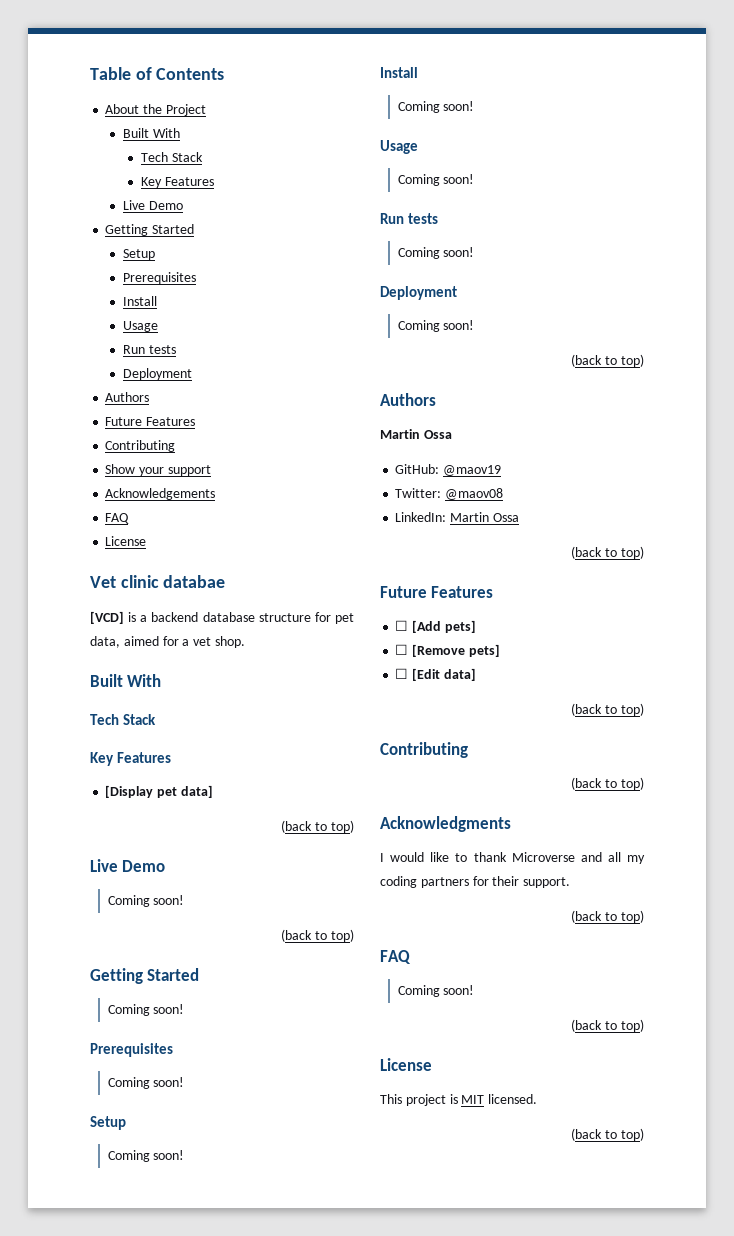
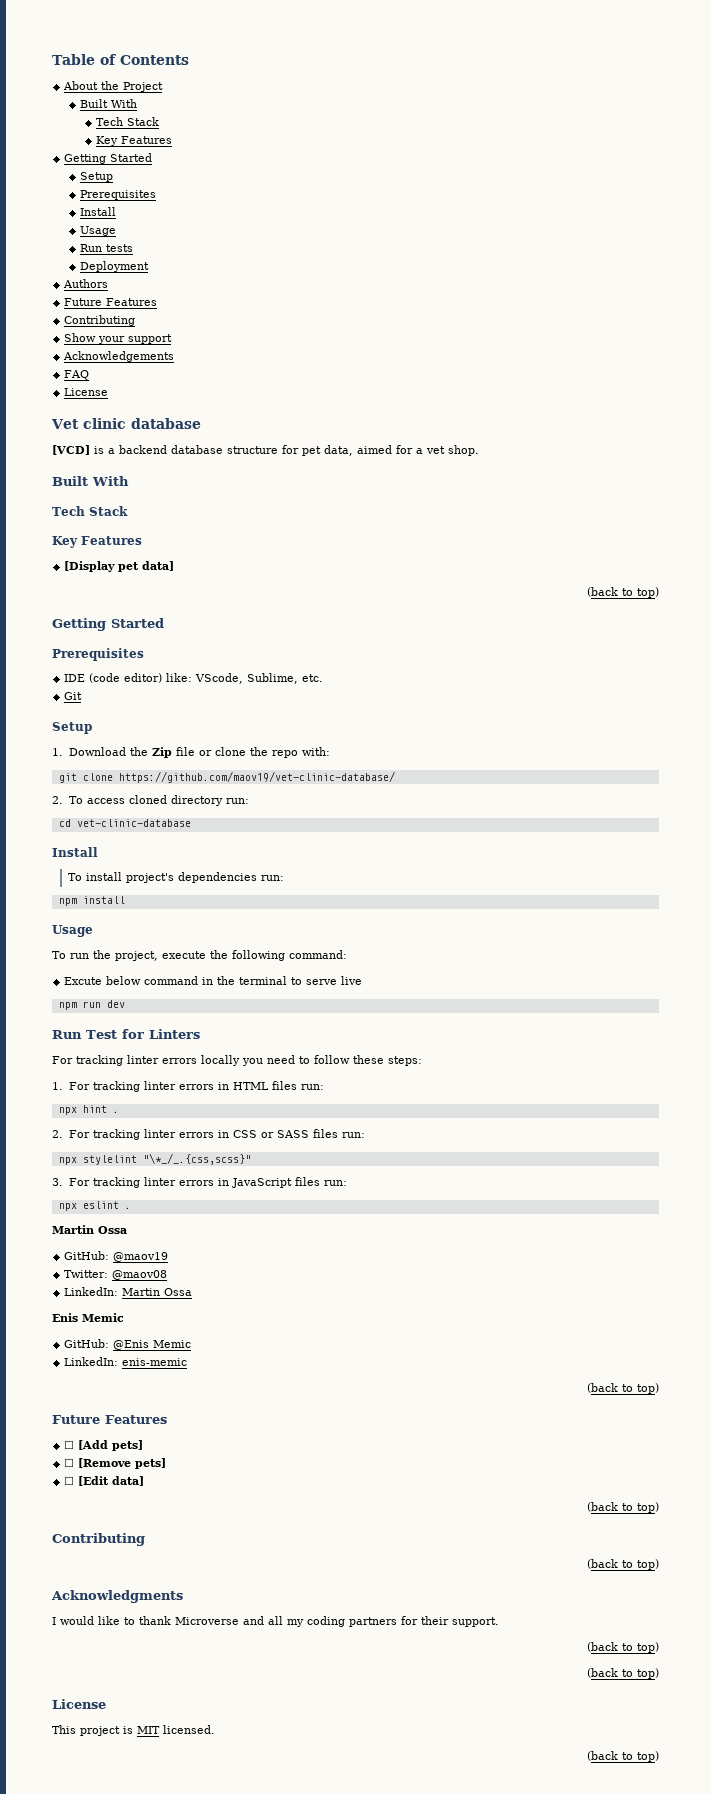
[123,200,183,210] // Live Demo -> (173, 140) none
[163,575,226,588] databae -> [130,418,201,429] database
[90,859,166,872] [107,895,185,907] [281,929,354,942] [90,968,200,984] [107,1004,185,1016] [90,1043,173,1057] [107,1077,185,1089] [90,1116,126,1130] [107,1150,185,1162] [380,67,418,78] [397,101,475,113] [380,140,418,154] [397,174,475,186] [380,213,439,224] [397,247,475,259] [380,286,457,300] [397,320,475,332] [571,354,644,367] [380,393,436,406] // Live Demo // Coming soon! // (back to top) // Getting Started // Coming soon! // Prerequisites // Coming soon! // Setup // Coming soon! // Install // Coming soon! // Usage // Coming soon! // Run tests // Coming soon! // Deployment // Coming soon! // (back to top) // Authors -> [52,618,164,631] [52,648,144,661] [64,673,324,684] [64,692,83,700] [52,722,92,734] [52,747,330,758] [58,771,395,783] [52,795,249,806] [58,819,191,827] [52,847,98,857] [68,872,285,883] [58,896,125,906] [52,925,93,937] [52,950,347,961] [64,976,363,985] [58,1000,125,1010] [52,1029,200,1039] [52,1055,422,1066] [52,1081,324,1092] [58,1105,119,1115] [52,1129,365,1140] [58,1153,251,1165] [52,1177,347,1188] [58,1201,131,1211] // Getting Started // Prerequisites // IDE (code editor) like: VScode, Sublime, etc. // Git // Setup // 1. Download the Zip file or clone the repo with: // git clone https://github.com/maov19/vet-clinic-database/ // 2. To access cloned directory run: // cd vet-clinic-database // Install // To install project's dependencies run: // npm install // Usage // To run the project, execute the following command: // Excute below command in the terminal to serve live // npm run dev // Run Test for Linters // For tracking linter errors locally you need to follow these steps: // 1. For tracking linter errors in HTML files run: // npx hint . // 2. For tracking linter errors in CSS or SASS files run: // npx stylelint "\*_/_.{css,scss}" // 3. For tracking linter errors in JavaScript files run: // npx eslint .
(519, 517) none -> [52,1313,124,1322] [64,1339,192,1350] [64,1357,188,1366] // Enis Memic // GitHub: @Enis Memic // LinkedIn: enis-memic
[380,950,411,964] [397,985,475,997] // FAQ // Coming soon! -> (659, 1647) none

